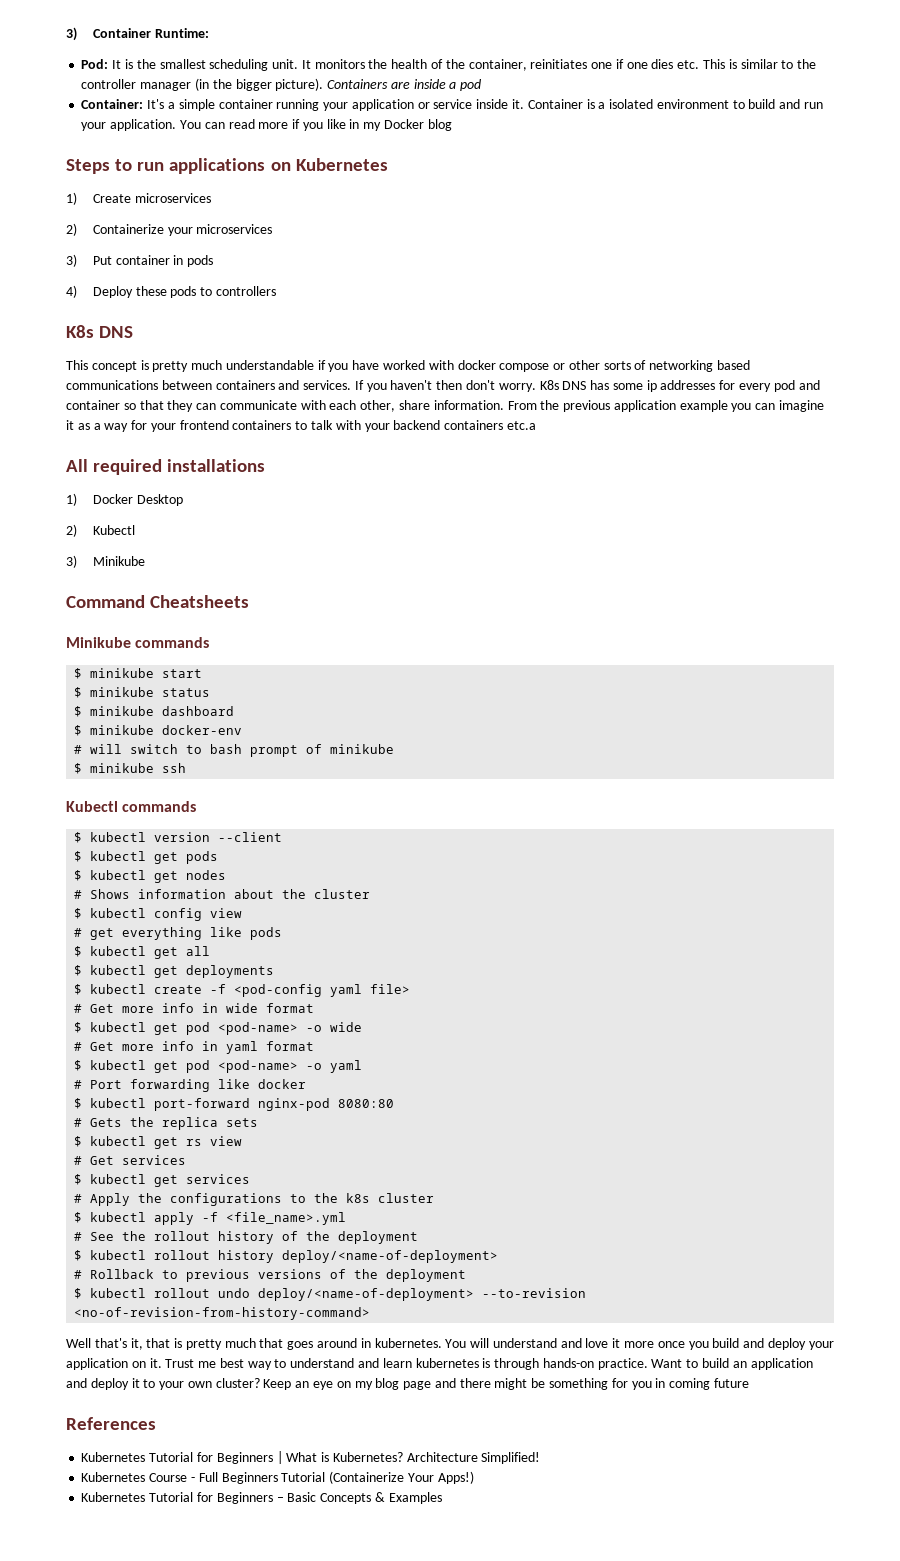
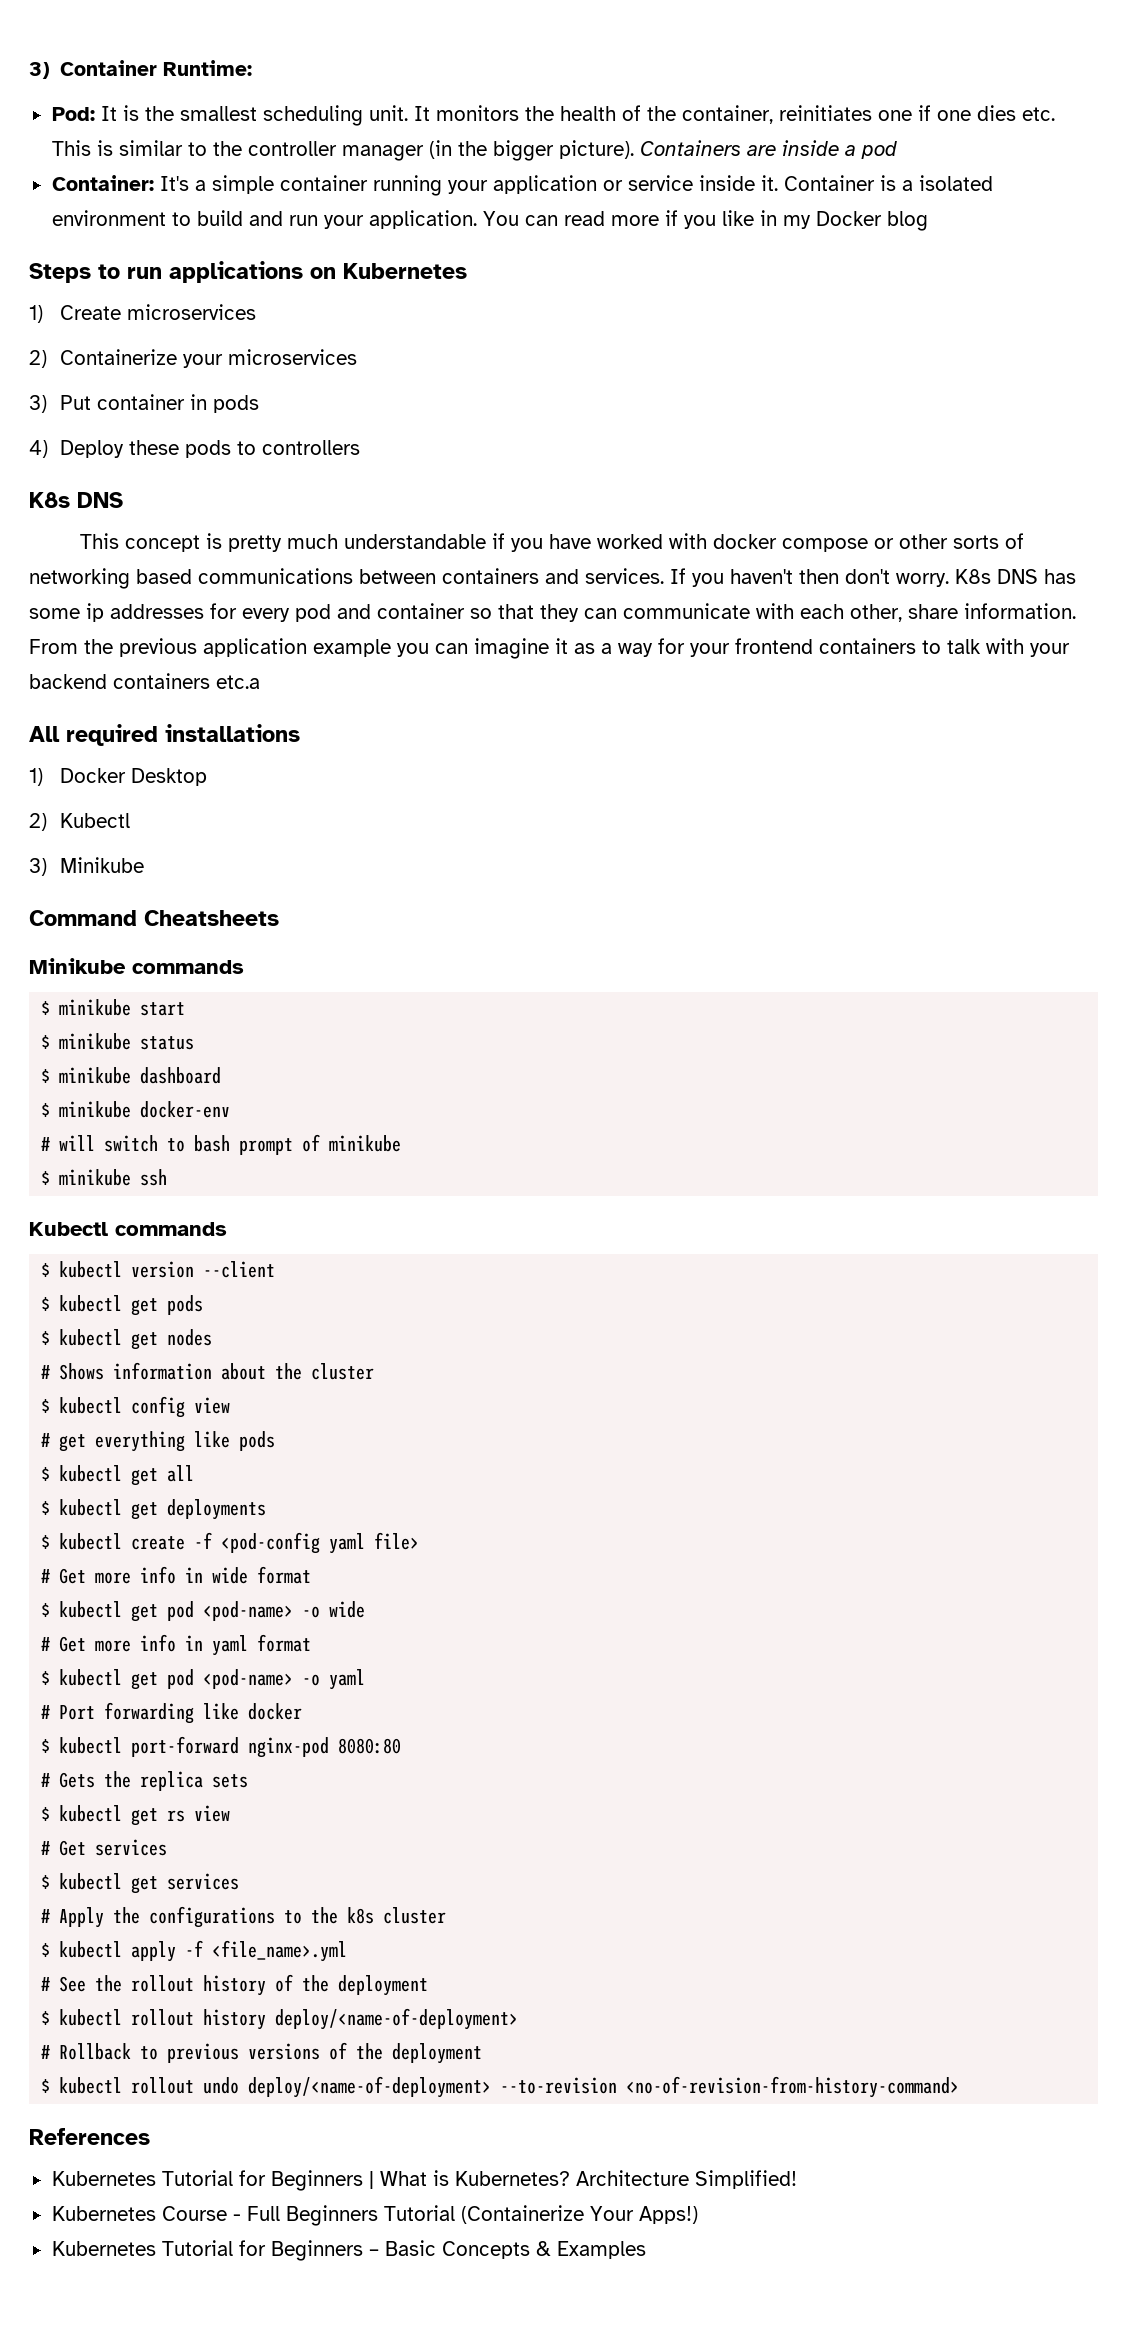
[66,1338,834,1350] [66,1358,813,1370] [66,1378,749,1390] // Well that's it, that is pretty much that goes around in kubernetes. You will understand and love it more once you build and deploy your application on it. Trust me best way to understand and learn kubernetes is through hands-on practice. Want to build an application and deploy it to your own cluster? Keep an eye on my blog page and there might be something for you in coming future -> (960, 2087) none

